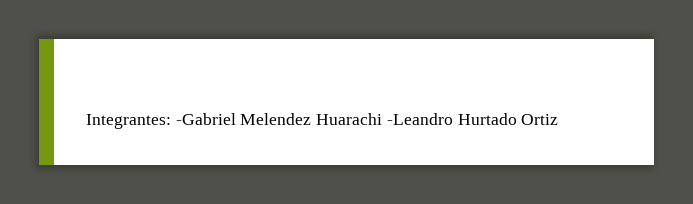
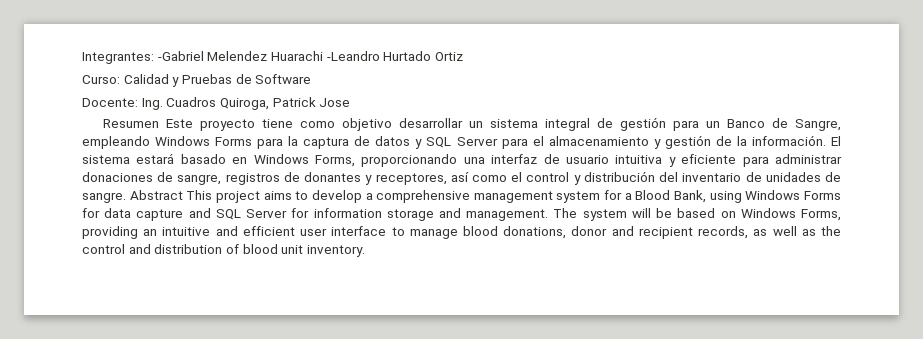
(559, 119) none -> [82,74,312,87] [82,97,351,110] [103,117,841,131] [82,135,841,149] [82,153,842,167] [82,171,841,185] [82,190,841,203] [82,208,841,221] [82,226,841,239] [82,244,365,257] // Curso: Calidad y Pruebas de Software // Docente: Ing. Cuadros Quiroga, Patrick Jose // Resumen Este proyecto tiene como objetivo desarrollar un sistema integral de gestión para un Banco de Sangre, empleando Windows Forms para la captura de datos y SQL Server para el almacenamiento y gestión de la información. El sistema estará basado en Windows Forms, proporcionando una interfaz de usuario intuitiva y eficiente para administrar donaciones de sangre, registros de donantes y receptores, así como el control y distribución del inventario de unidades de sangre. Abstract This project aims to develop a comprehensive management system for a Blood Bank, using Windows Forms for data capture and SQL Server for information storage and management. The system will be based on Windows Forms, providing an intuitive and efficient user interface to manage blood donations, donor and recipient records, as well as the control and distribution of blood unit inventory.

